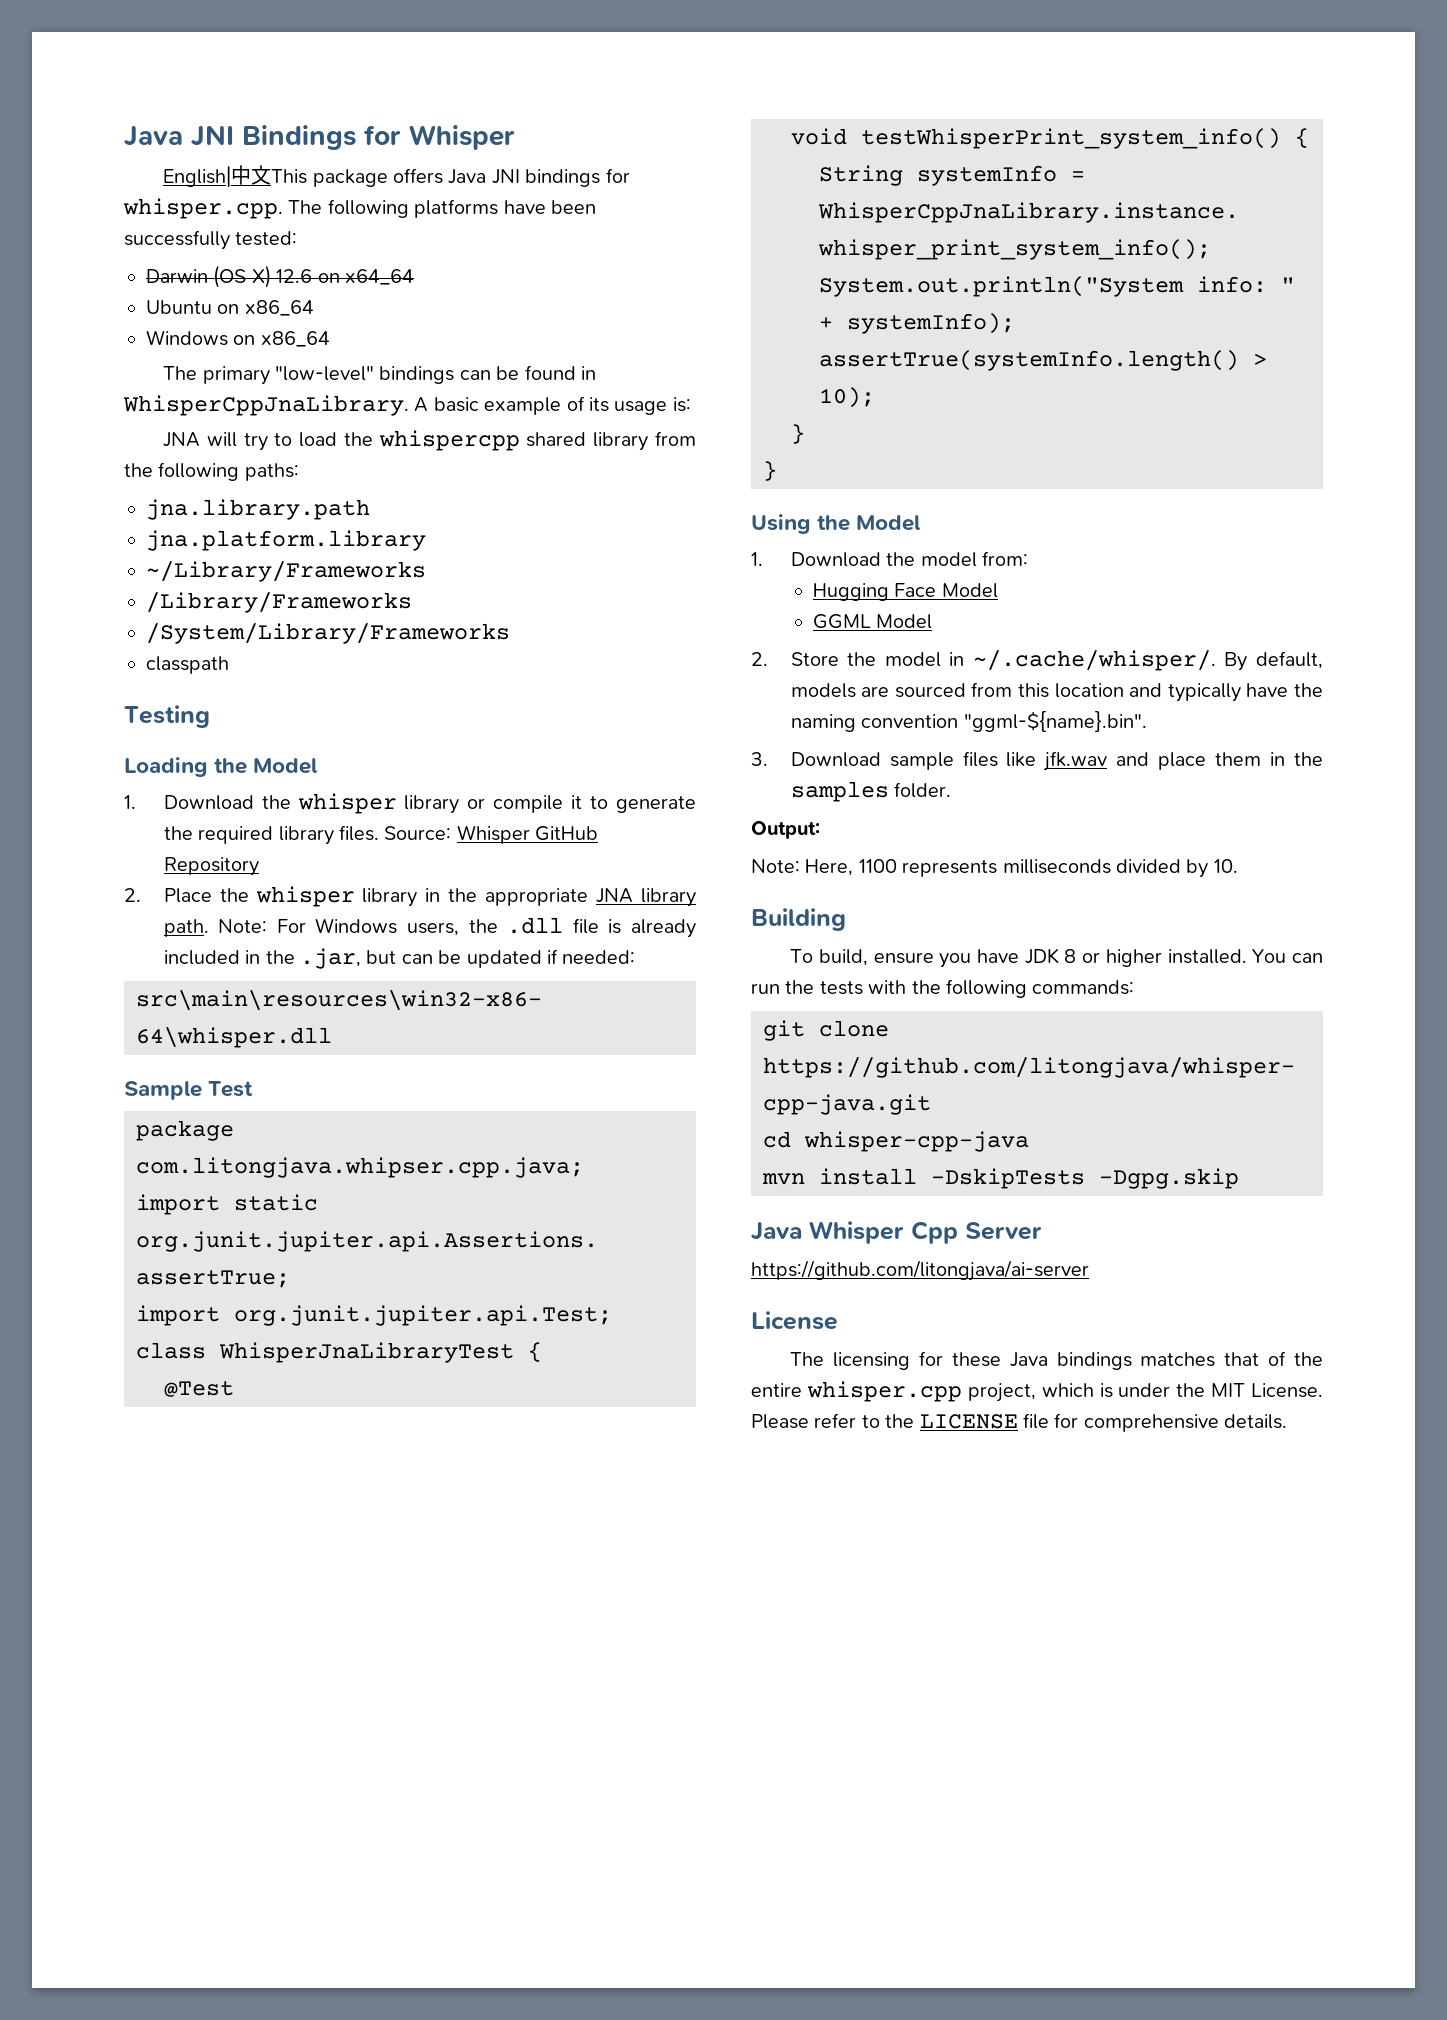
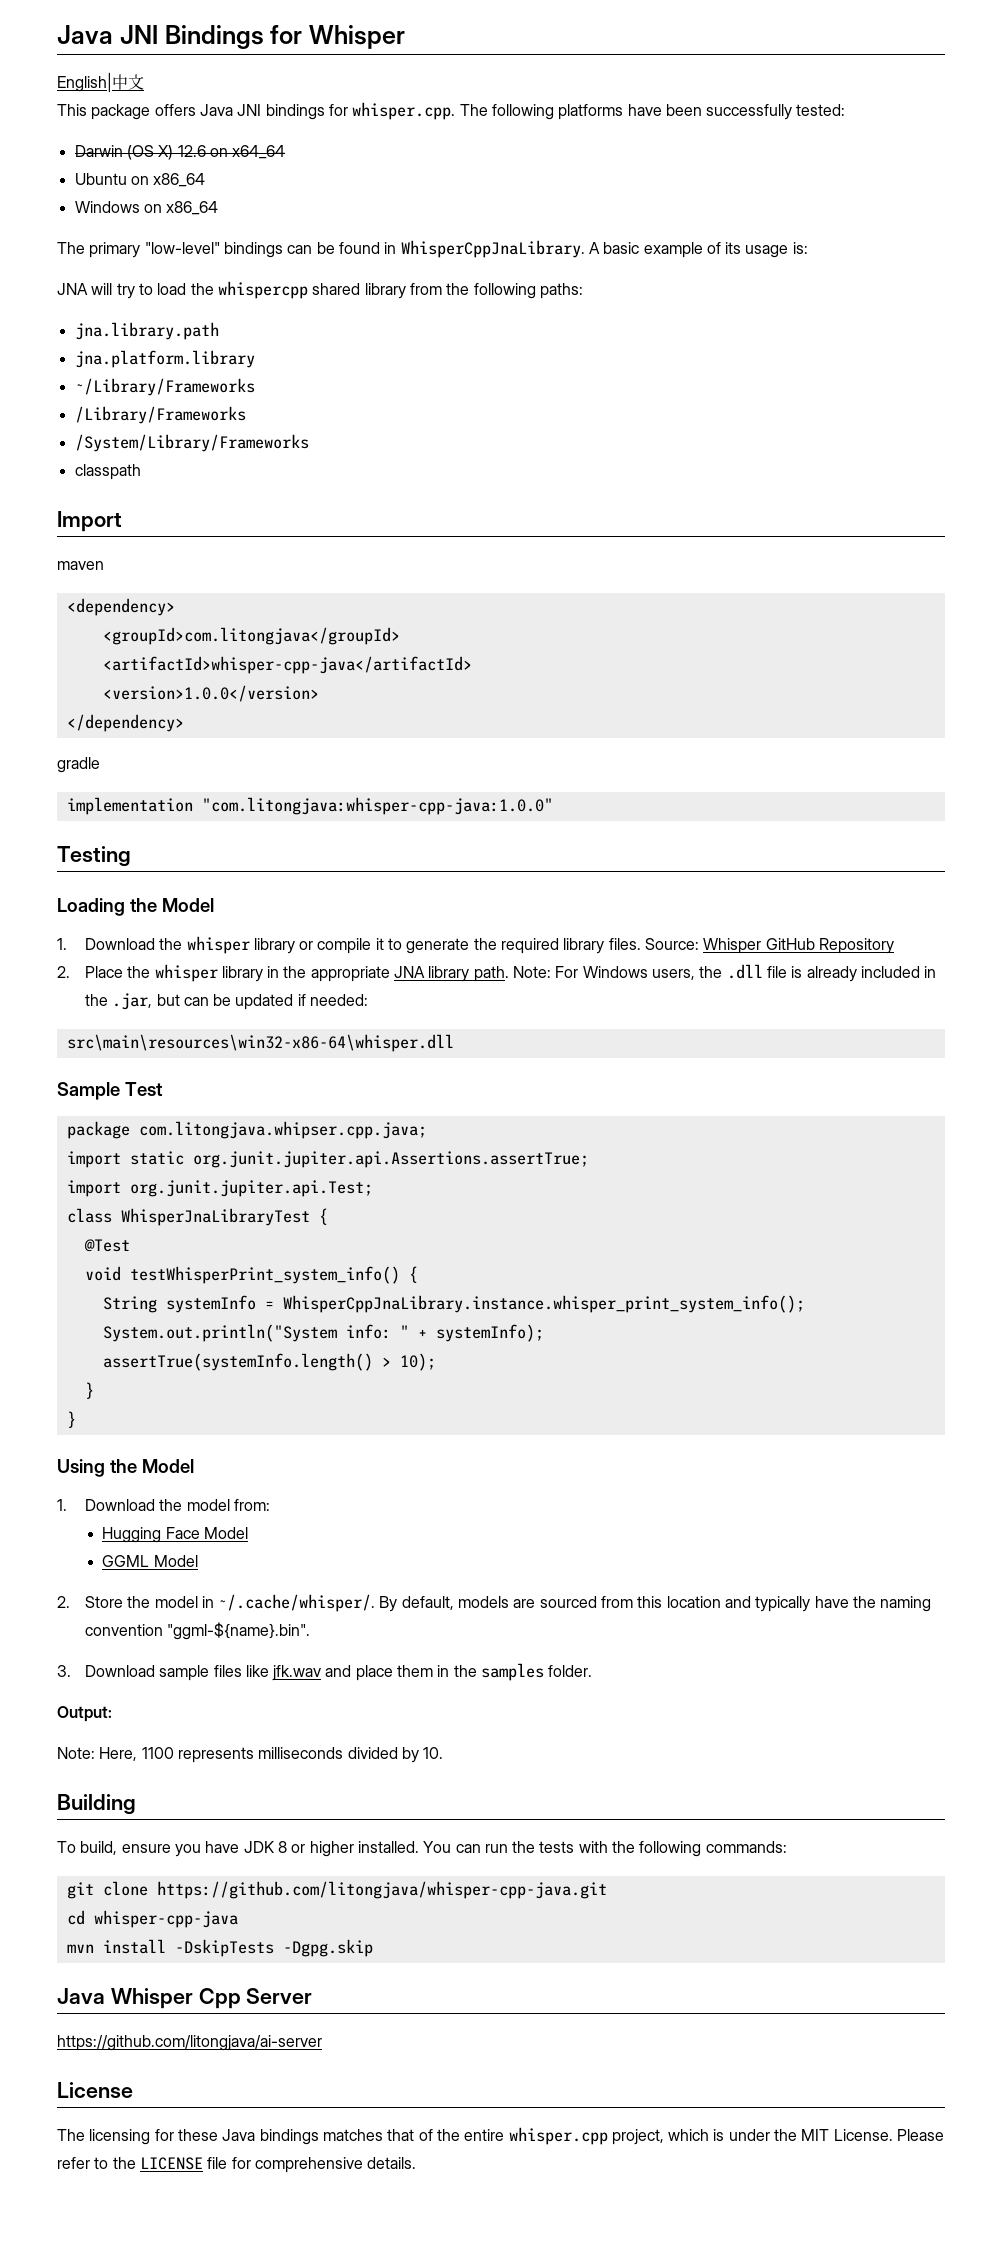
(272, 175) none -> (144, 82) //
(229, 665) none -> [57,511,122,532] [57,561,104,570] [66,598,175,616] [102,627,400,645] [102,656,472,674] [102,685,319,702] [66,714,184,732] [57,757,100,773] [66,797,553,815] // Import // maven // <dependency> // <groupId>com.litongjava</groupId> // <artifactId>whisper-cpp-java</artifactId> // <version>1.0.0</version> // </dependency> // gradle // implementation "com.litongjava:whisper-cpp-java:1.0.0"

